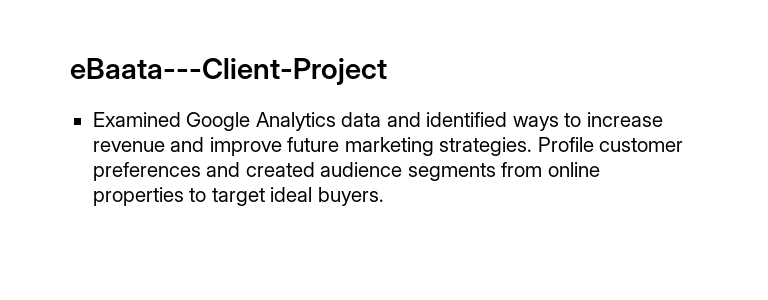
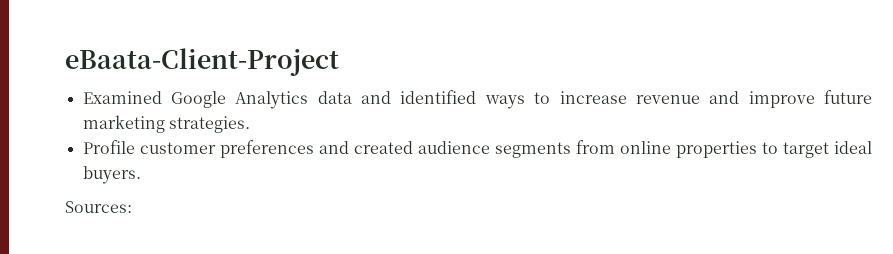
[70,58,387,85] eBaata---Client-Project -> [65,48,339,76] eBaata-Client-Project
(533, 146) none -> (250, 124) //
(384, 196) none -> [65,201,132,213] // Sources:

